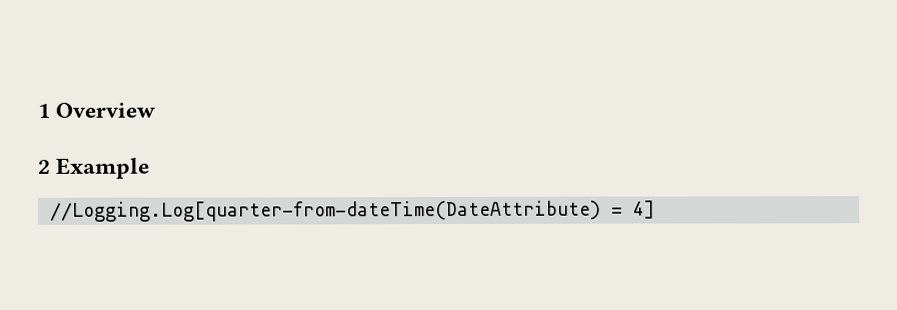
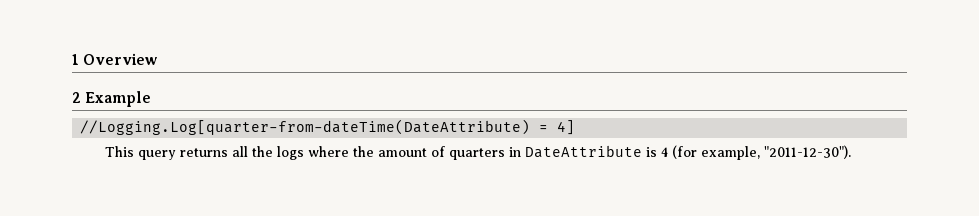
(655, 209) none -> [105,145,852,160] // This query returns all the logs where the amount of quarters in DateAttribute is 4 (for example, "2011-12-30").

